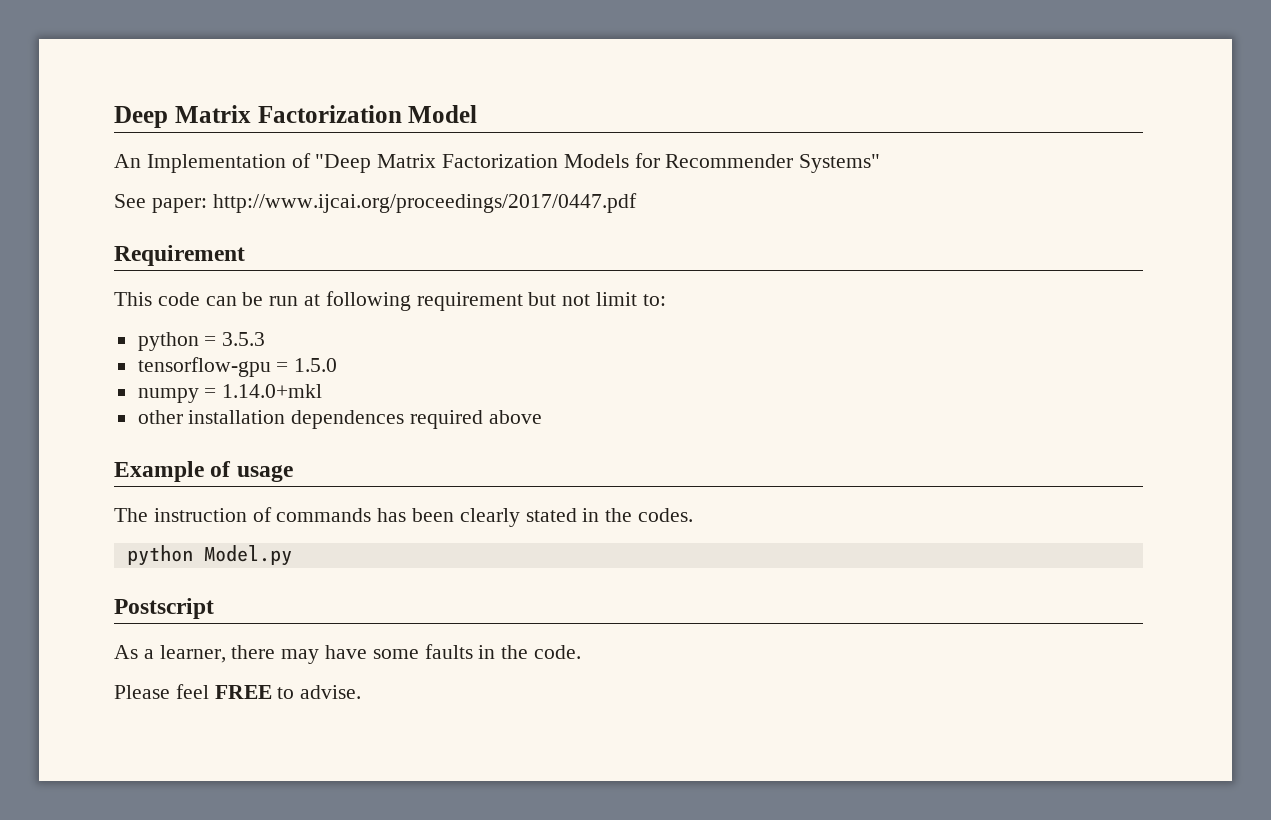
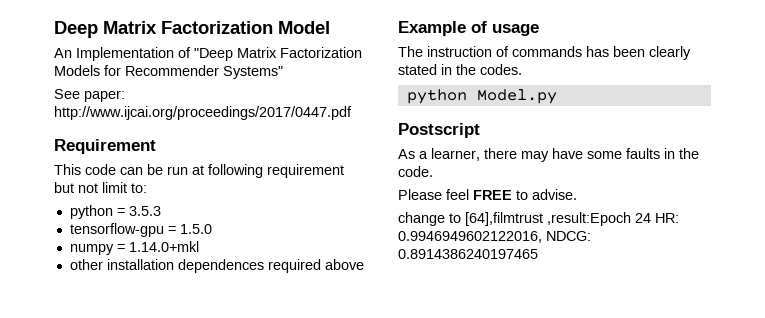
(362, 692) none -> [398,212,679,226] [398,231,591,243] [398,249,538,259] // change to [64],filmtrust ,result:Epoch 24 HR: 0.9946949602122016, NDCG: 0.8914386240197465

